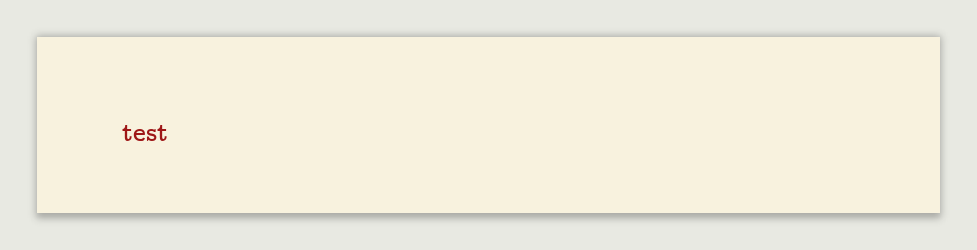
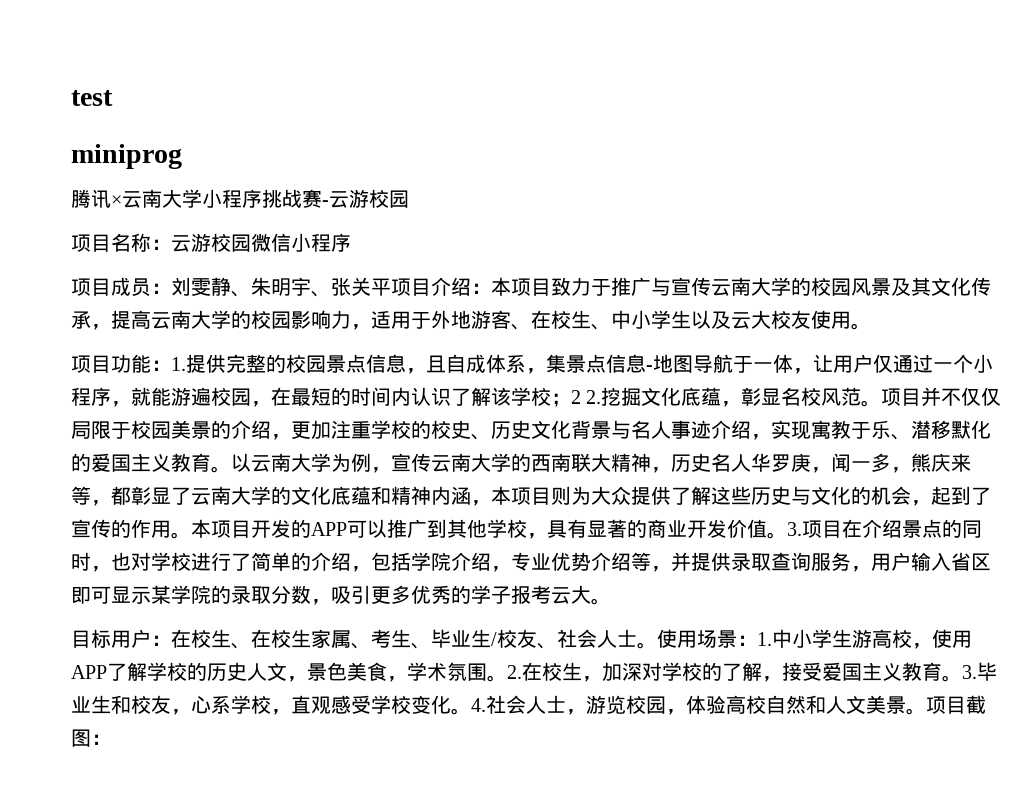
(168, 133) none -> [71,144,182,169] [71,189,409,208] [71,233,351,252] [71,277,991,297] [71,310,871,330] [71,354,993,374] [71,387,1002,407] [71,420,991,440] [71,453,971,473] [71,486,991,506] [71,519,982,539] [71,552,991,572] [71,585,611,605] [71,629,972,649] [71,662,997,682] [71,695,986,715] [71,729,111,747] // miniprog // 腾讯×云南大学小程序挑战赛-云游校园 // 项目名称：云游校园微信小程序 // 项目成员：刘雯静、朱明宇、张关平项目介绍：本项目致力于推广与宣传云南大学的校园风景及其文化传承，提高云南大学的校园影响力，适用于外地游客、在校生、中小学生以及云大校友使用。 // 项目功能：1.提供完整的校园景点信息，且自成体系，集景点信息-地图导航于一体，让用户仅通过一个小程序，就能游遍校园，在最短的时间内认识了解该学校；2 2.挖掘文化底蕴，彰显名校风范。项目并不仅仅局限于校园美景的介绍，更加注重学校的校史、历史文化背景与名人事迹介绍，实现寓教于乐、潜移默化的爱国主义教育。以云南大学为例，宣传云南大学的西南联大精神，历史名人华罗庚，闻一多，熊庆来等，都彰显了云南大学的文化底蕴和精神内涵，本项目则为大众提供了解这些历史与文化的机会，起到了宣传的作用。本项目开发的APP可以推广到其他学校，具有显著的商业开发价值。3.项目在介绍景点的同时，也对学校进行了简单的介绍，包括学院介绍，专业优势介绍等，并提供录取查询服务，用户输入省区即可显示某学院的录取分数，吸引更多优秀的学子报考云大。 // 目标用户：在校生、在校生家属、考生、毕业生/校友、社会人士。使用场景：1.中小学生游高校，使用APP了解学校的历史人文，景色美食，学术氛围。2.在校生，加深对学校的了解，接受爱国主义教育。3.毕业生和校友，心系学校，直观感受学校变化。4.社会人士，游览校园，体验高校自然和人文美景。项目截图：

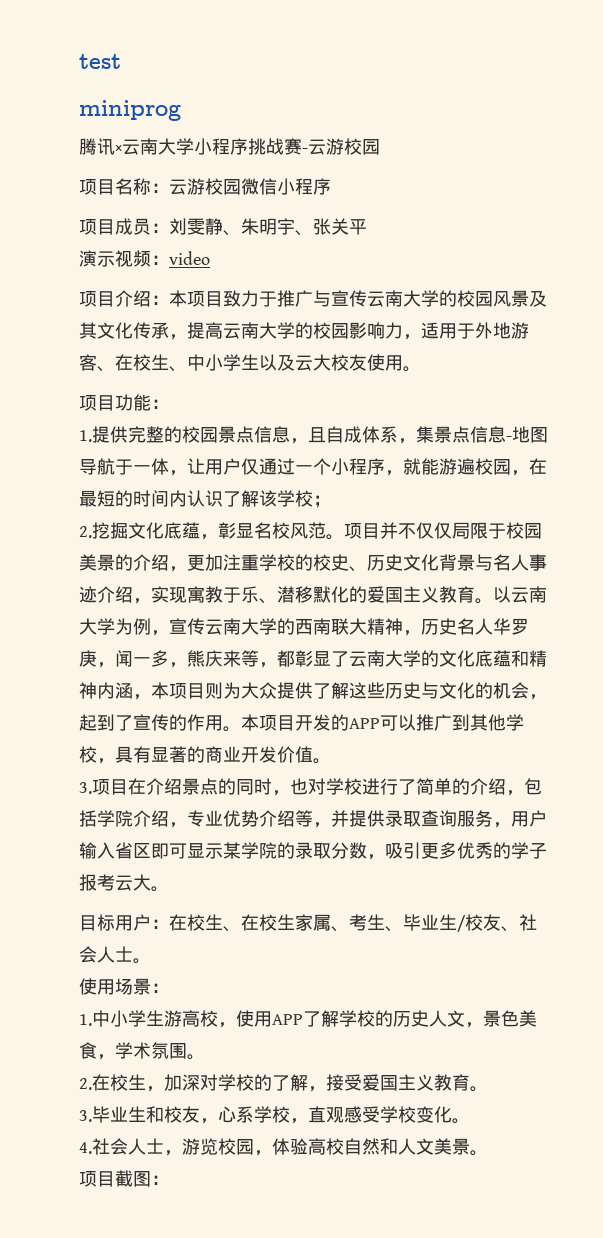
(391, 287) none -> [79,250,210,267] // 演示视频：video //
(171, 365) none -> (169, 404) //
[571,390,581,404] 2 -> (331, 501) //
(787, 535) none -> (331, 761) //
(657, 645) none -> (151, 961) //
(757, 640) none -> (169, 988) //
(507, 678) none -> (205, 1057) //
(962, 678) none -> (488, 1089) //
(471, 711) none -> (470, 1121) //
(926, 711) none -> (488, 1153) //

